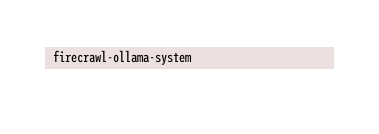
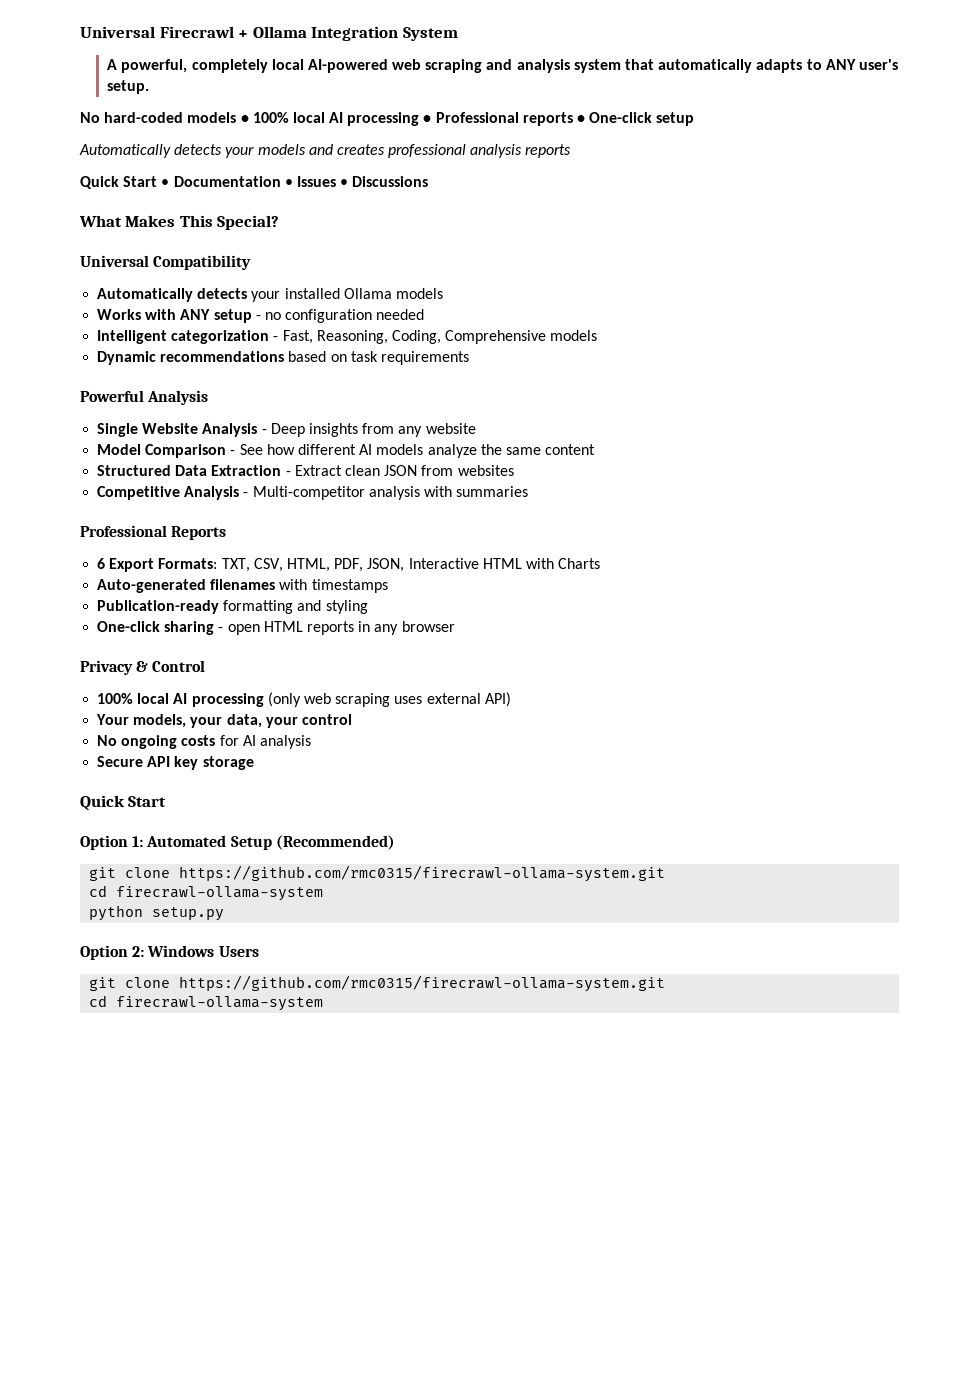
(53, 57) none -> [80,26,458,41] [107,59,898,73] [107,80,150,94] [80,112,695,126] [79,144,572,158] [80,176,429,189] [79,215,280,230] [80,255,252,270] [97,288,443,302] [97,309,425,323] [97,330,598,344] [97,351,469,365] [80,390,209,405] [97,423,476,437] [97,444,596,458] [97,465,514,476] [97,486,529,500] [80,525,227,540] [97,558,601,572] [97,579,388,593] [97,600,368,614] [97,621,455,635] [80,660,206,675] [97,692,511,707] [96,714,352,728] [97,735,311,749] [97,756,254,770] [80,795,167,811] [80,835,395,850] [89,865,666,882] [89,885,324,901] [89,905,225,921] [80,945,259,960] [89,975,666,992] [89,995,108,1007] Universal Firecrawl + Ollama Integration System // A powerful, completely local AI-powered web scraping and analysis system that automatically adapts to ANY user's setup. // No hard-coded models • 100% local AI processing • Professional reports • One-click setup // Automatically detects your models and creates professional analysis reports // Quick Start • Documentation • Issues • Discussions // What Makes This Special? // Universal Compatibility // Automatically detects your installed Ollama models // Works with ANY setup - no configuration needed // Intelligent categorization - Fast, Reasoning, Coding, Comprehensive models // Dynamic recommendations based on task requirements // Powerful Analysis // Single Website Analysis - Deep insights from any website // Model Comparison - See how different AI models analyze the same content // Structured Data Extraction - Extract clean JSON from websites // Competitive Analysis - Multi-competitor analysis with summaries // Professional Reports // 6 Export Formats: TXT, CSV, HTML, PDF, JSON, Interactive HTML with Charts // Auto-generated filenames with timestamps // Publication-ready formatting and styling // One-click sharing - open HTML reports in any browser // Privacy & Control // 100% local AI processing (only web scraping uses external API) // Your models, your data, your control // No ongoing costs for AI analysis // Secure API key storage // Quick Start // Option 1: Automated Setup (Recommended) // git clone https://github.com/rmc0315/firecrawl-ollama-system.git // cd firecrawl-ollama-system // python setup.py // Option 2: Windows Users // git clone https://github.com/rmc0315/firecrawl-ollama-system.git // cd

